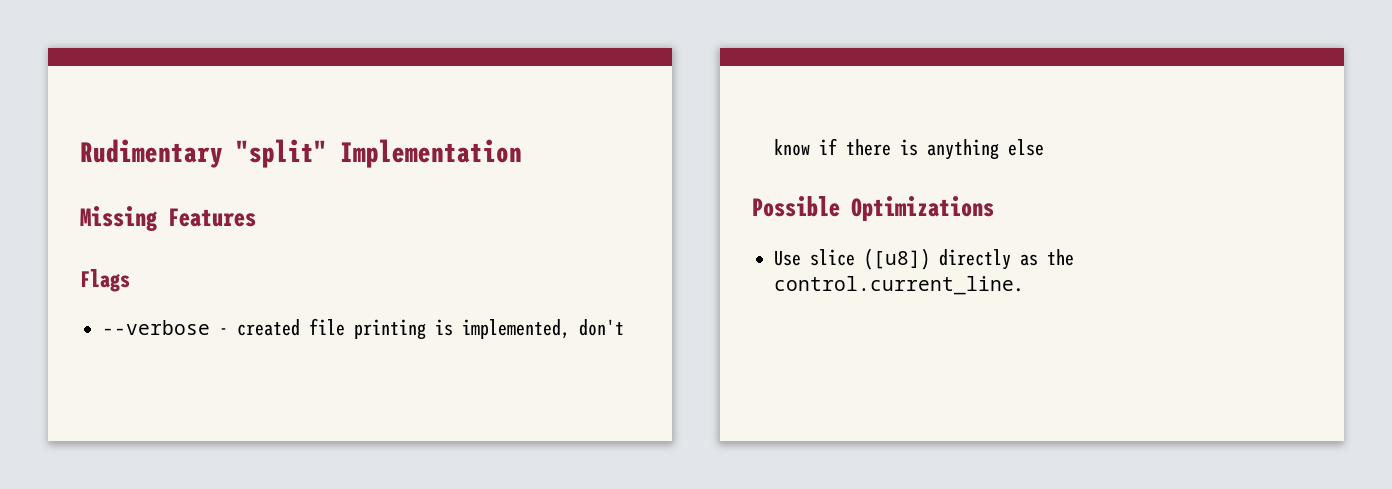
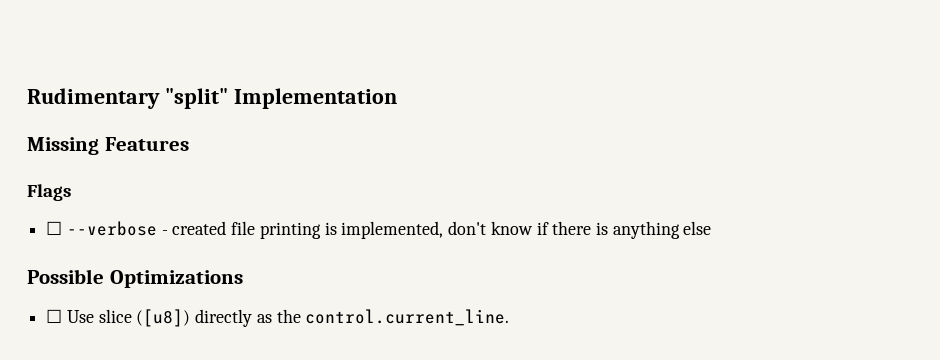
(130, 280) none -> [46,221,63,235] ☐
(994, 208) none -> [46,309,63,323] ☐

